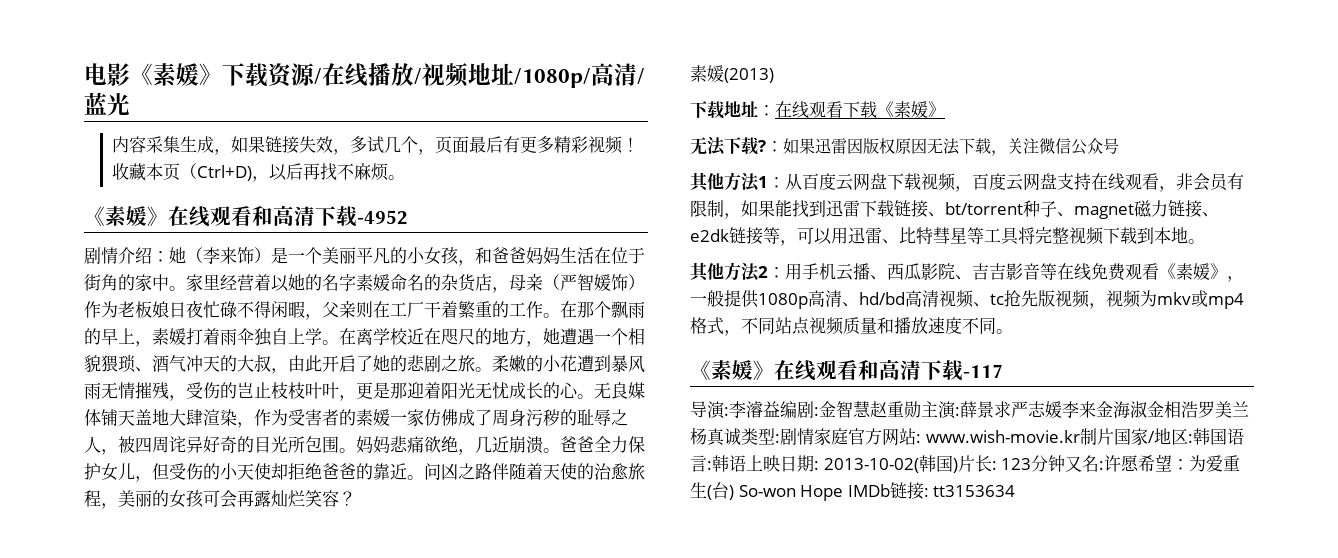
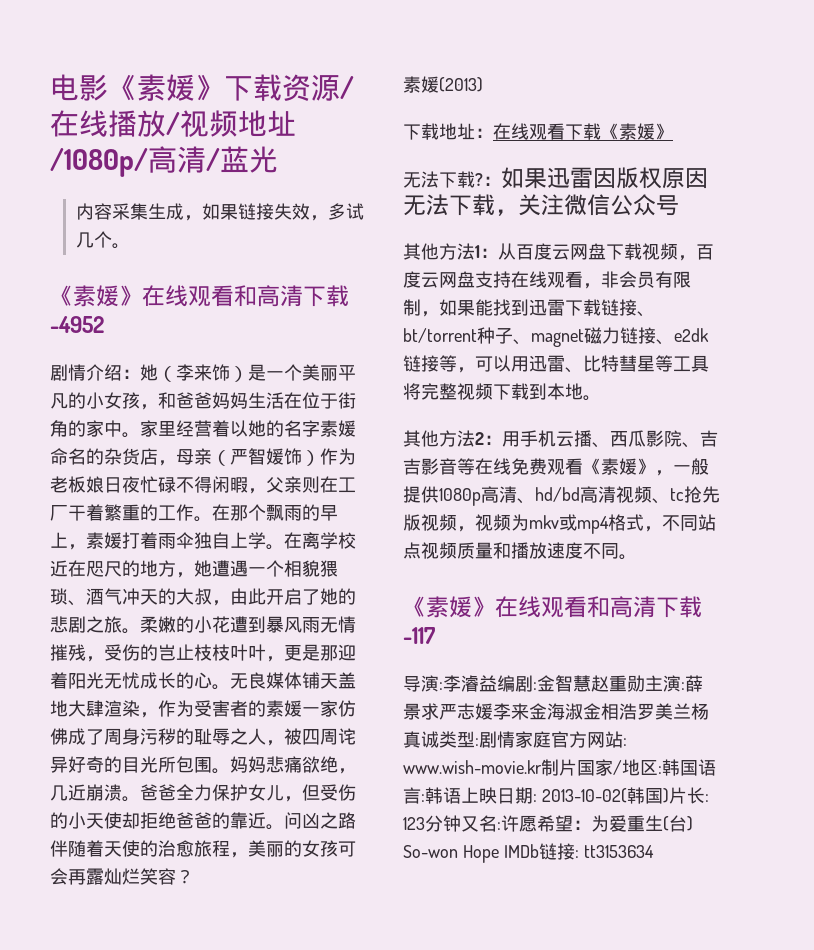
[418,136,640,155] [112,163,389,182] ，页面最后有更多精彩视频！收藏本页（Ctrl+D)，以后再找不麻烦 -> (112, 239) none

